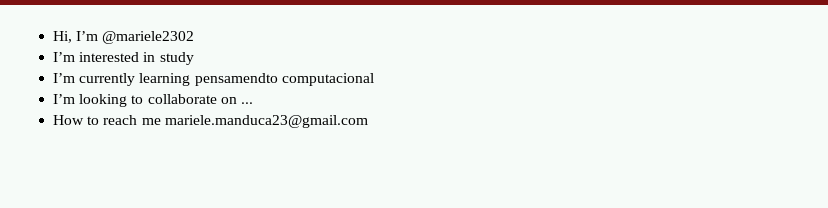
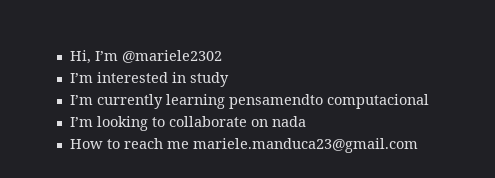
[240,102,253,104] ... -> [271,116,306,127] nada

